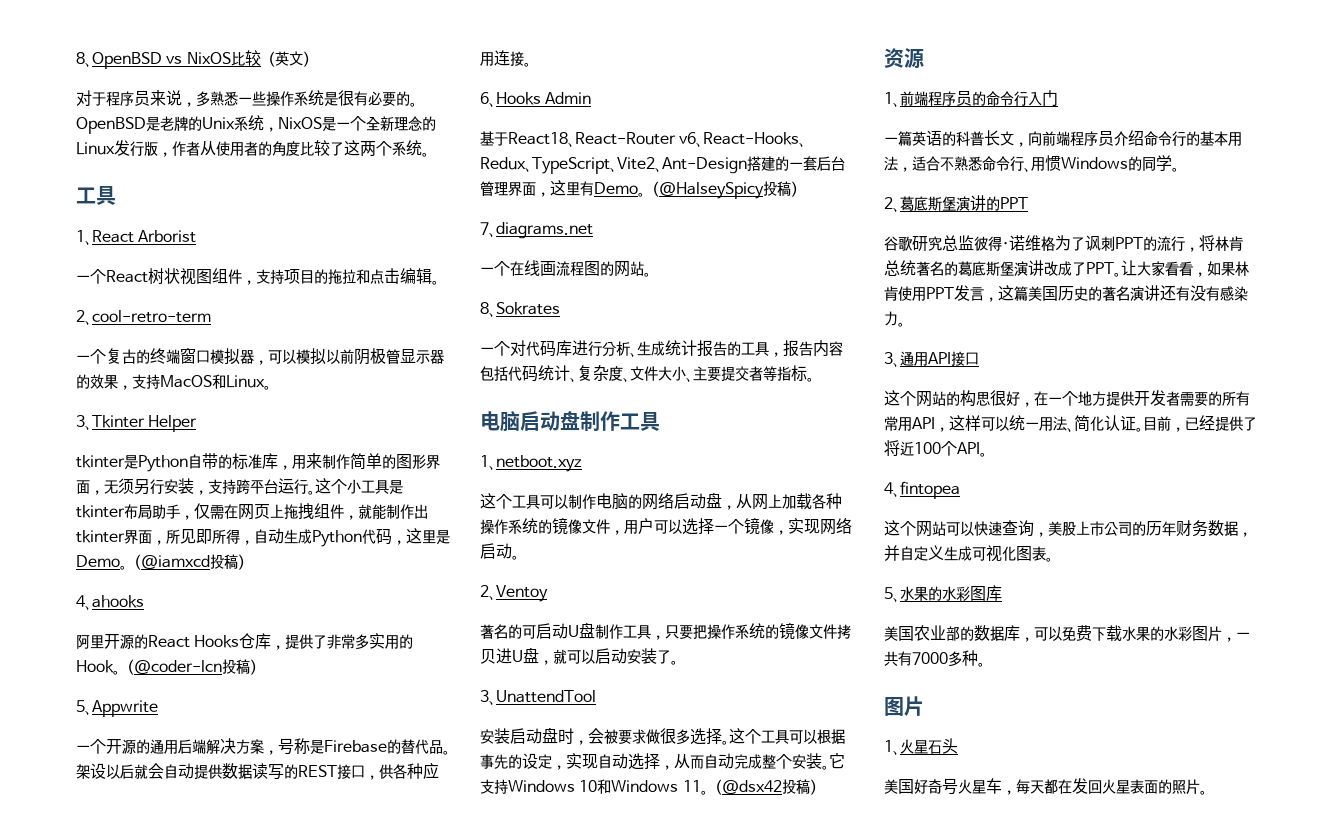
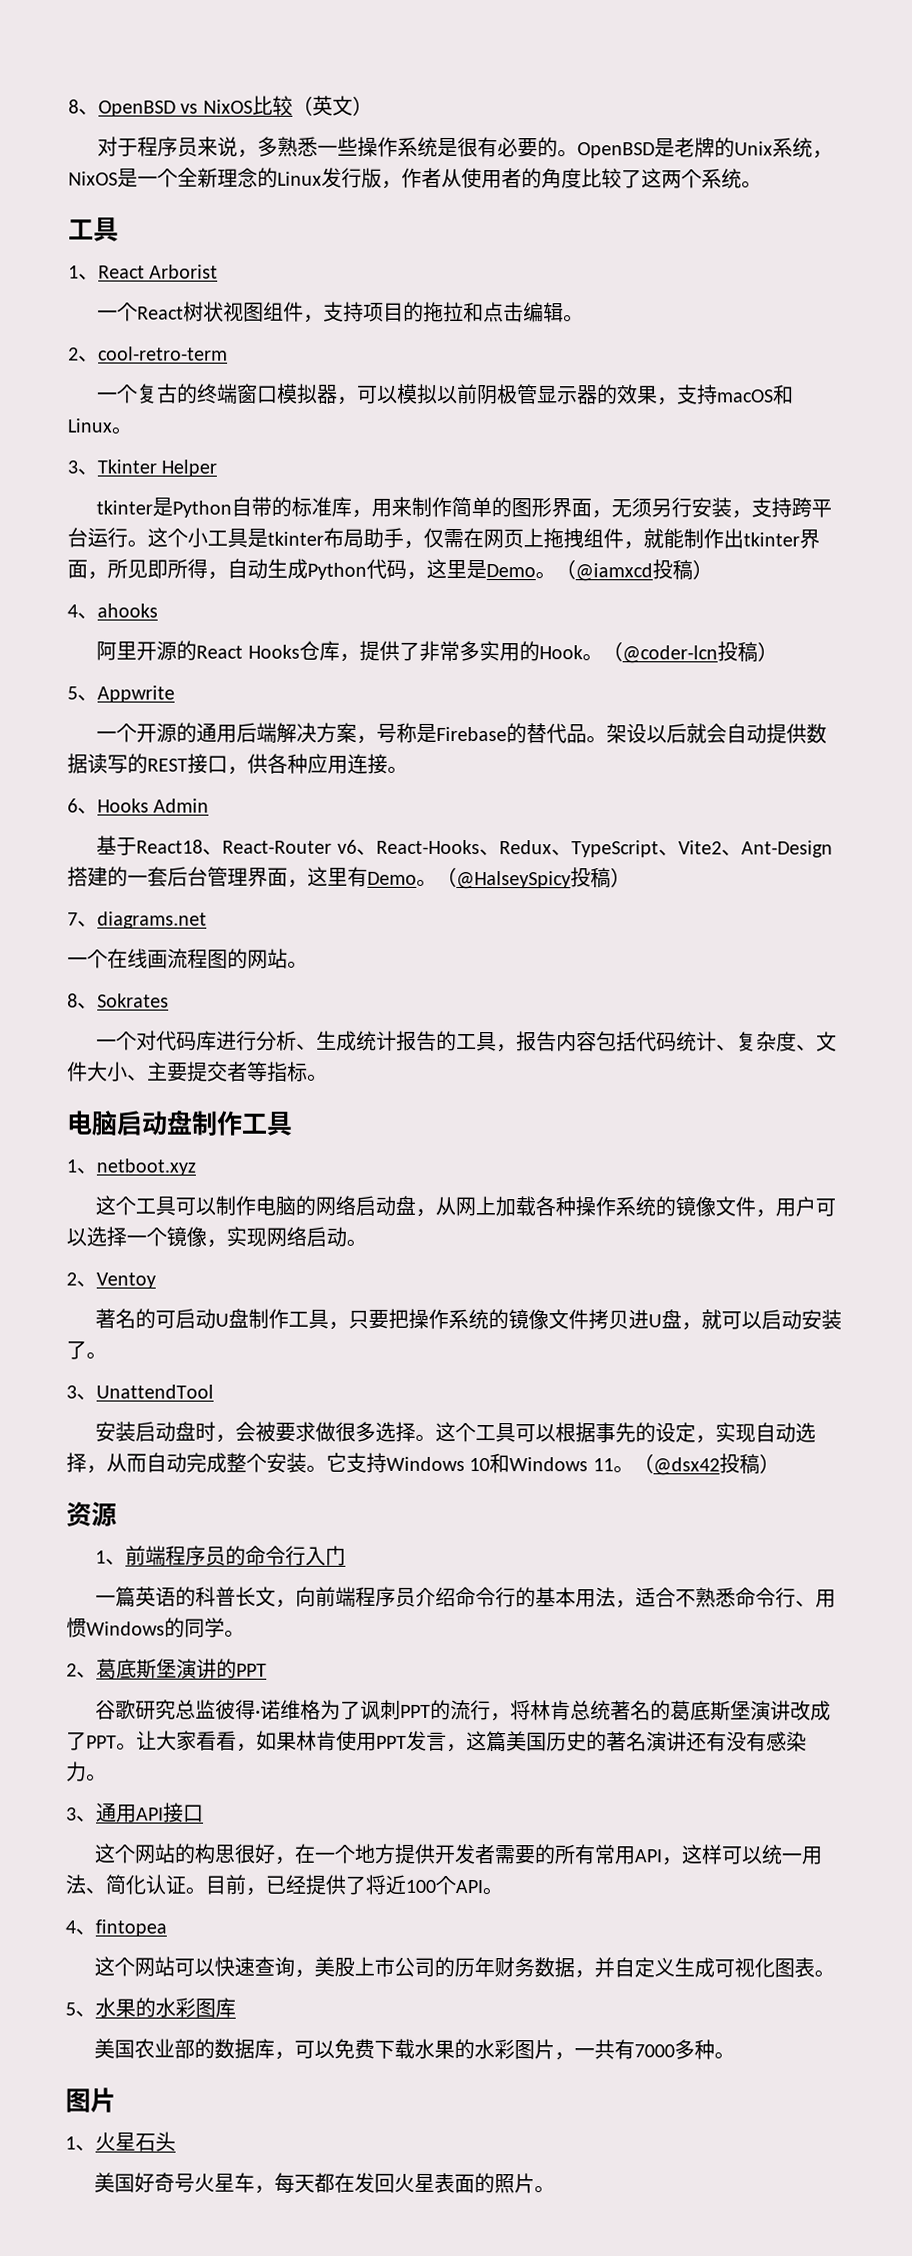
[160,375,212,388] MacOS -> [717,389,775,403] macOS

